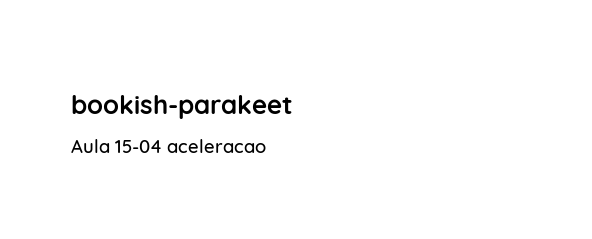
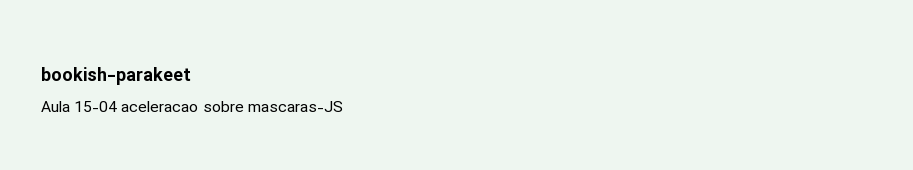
(266, 146) none -> [202,101,343,112] sobre mascaras-JS

